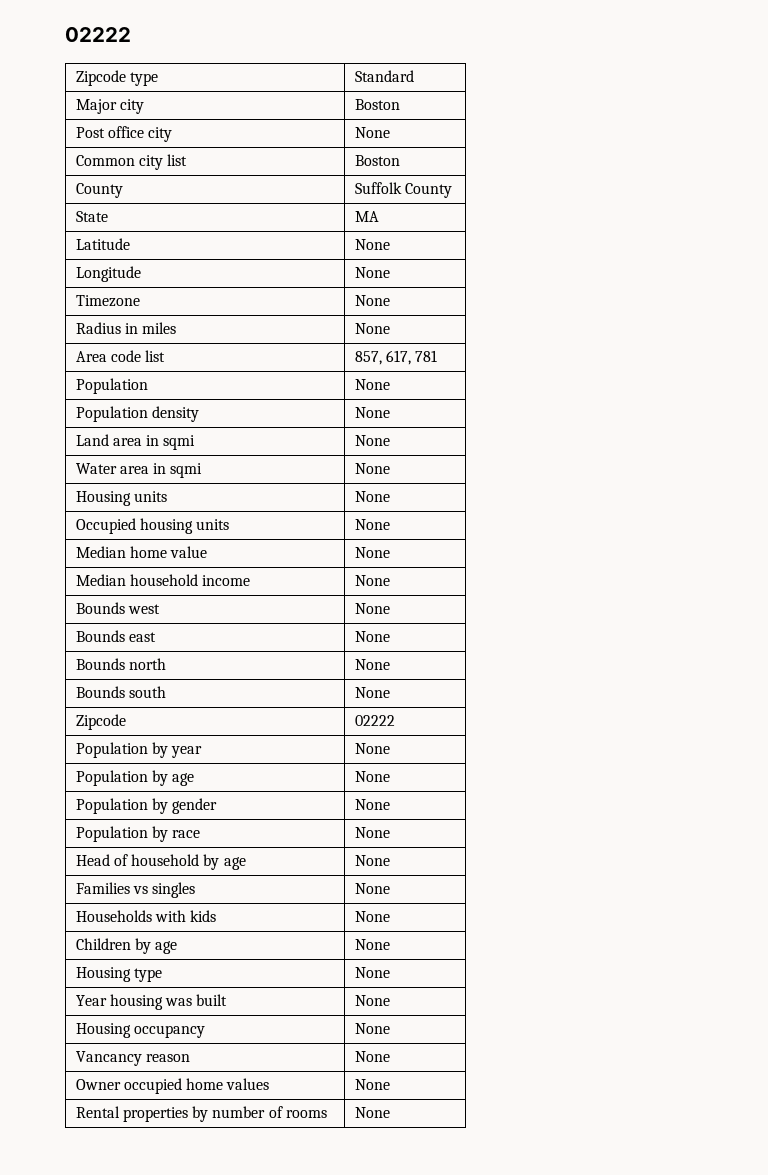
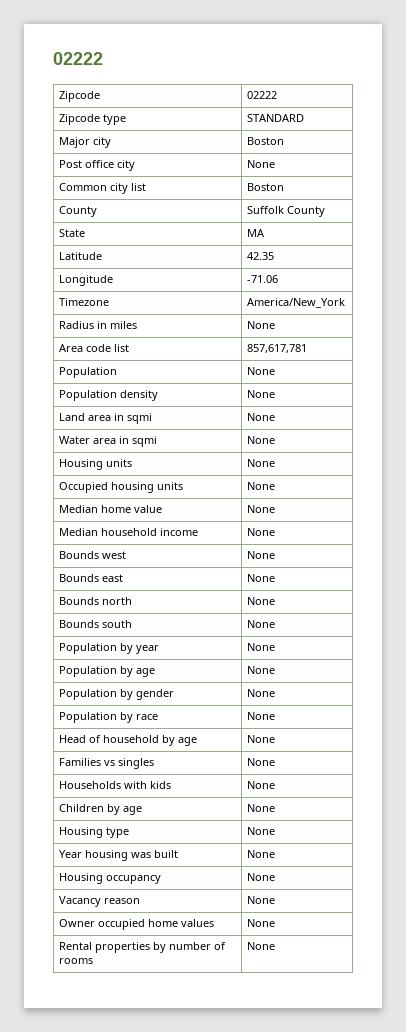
[65,27,131,42] 02222 -> [53,52,103,65] [58,91,100,102] [246,91,277,99] 02222 // Zipcode | 02222
[354,70,414,82] Standard -> [246,114,304,122] STANDARD
[354,239,390,250] | None -> [246,252,274,260] | 42.35
[354,267,390,278] | None -> [246,275,278,283] | -71.06
[354,295,390,306] | None -> [246,298,345,308] | America/New_York
[354,350,438,365] 857, 617, 781 -> [246,344,307,353] 857,617,781
[75,714,126,730] [354,715,395,726] // Zipcode | 02222 -> (275, 624) none
[75,1051,142,1066] Vancancy -> [58,896,101,907] Vacancy

